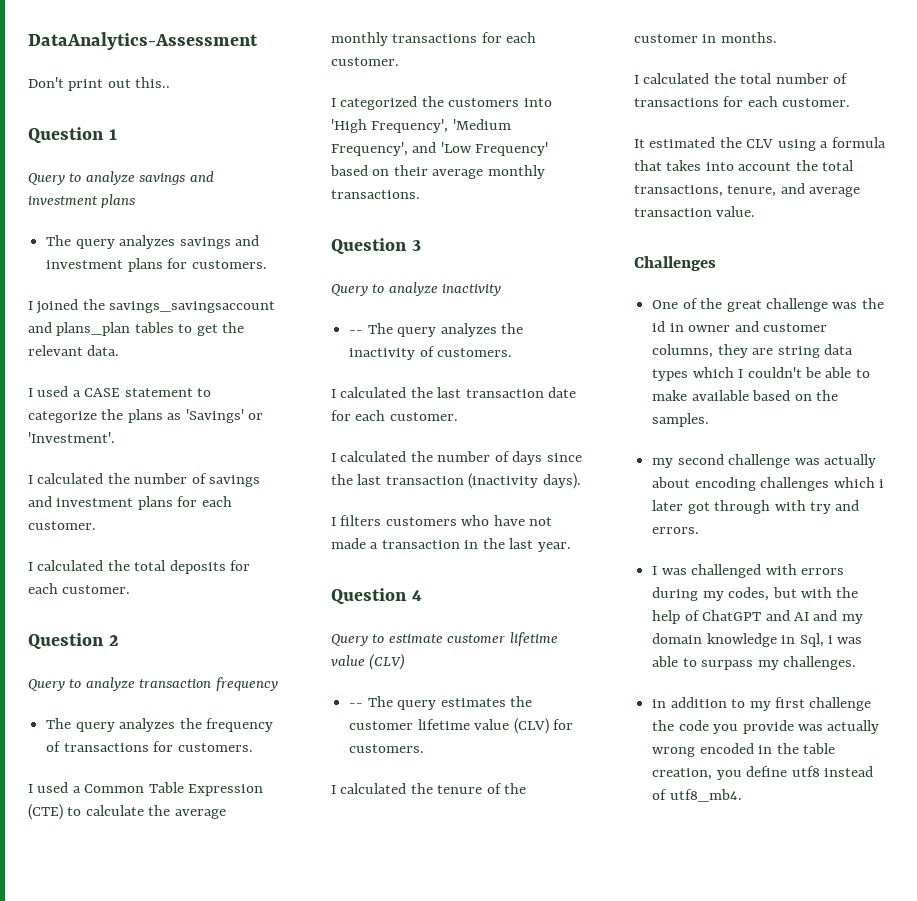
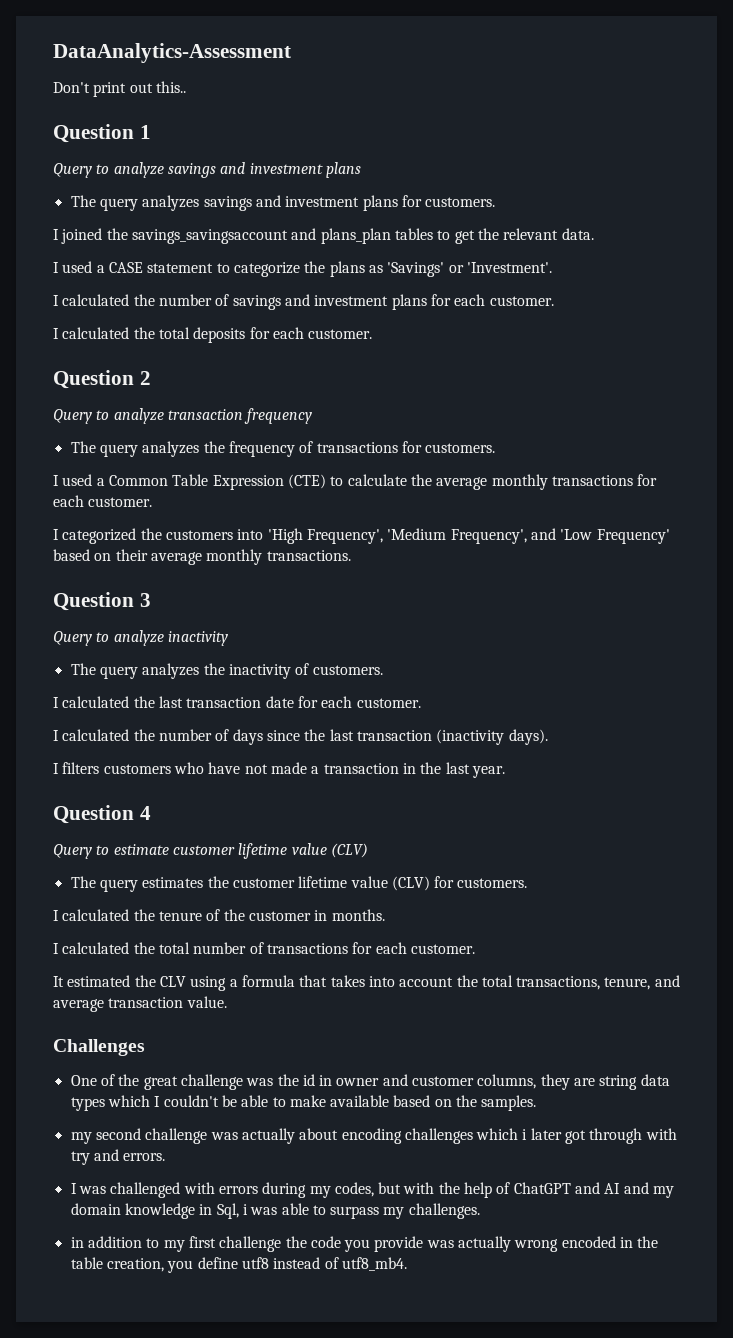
[349,330,364,334] -- -> (228, 638) none
[349,703,364,707] -- -> (368, 850) none

